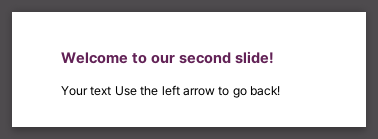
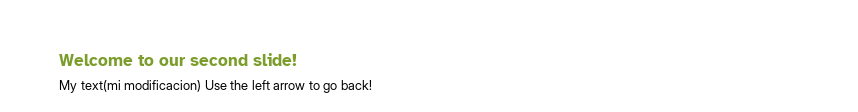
[61,86,112,96] Your text -> [59,80,202,93] My text(mi modificacion)

